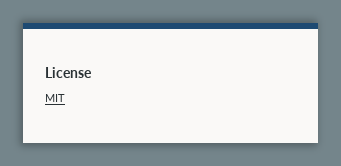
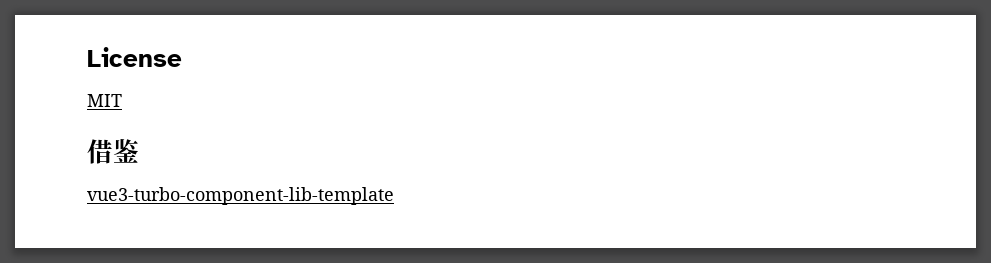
(65, 98) none -> [87,139,139,164] [87,187,394,205] // 借鉴 // vue3-turbo-component-lib-template

